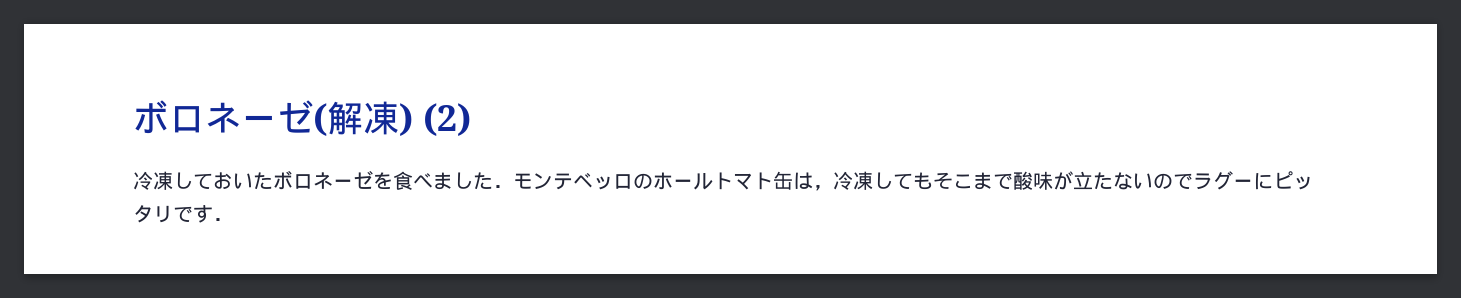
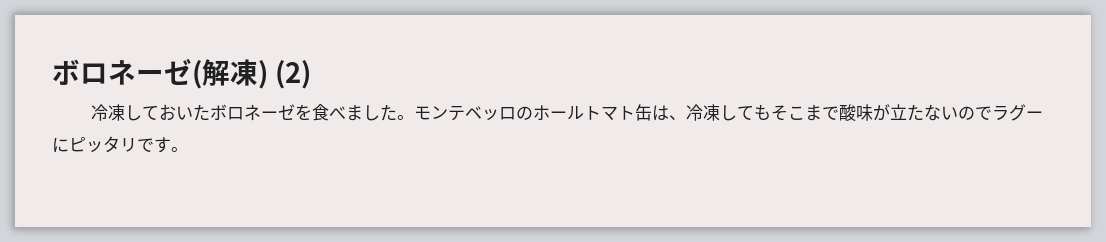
[493,185,513,188] ． -> [397,115,415,120] 。
[813,185,833,191] ， -> [669,115,687,120] 、
[213,218,233,221] ． -> [171,147,188,152] 。

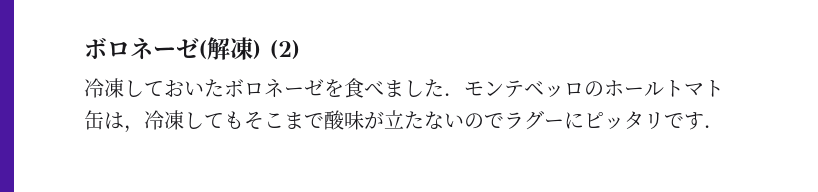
[397,115,415,120] 。 -> [444,93,464,96] ．
[669,115,687,120] 、 -> [124,125,144,133] ，
[171,147,188,152] 。 -> [704,125,724,128] ．

